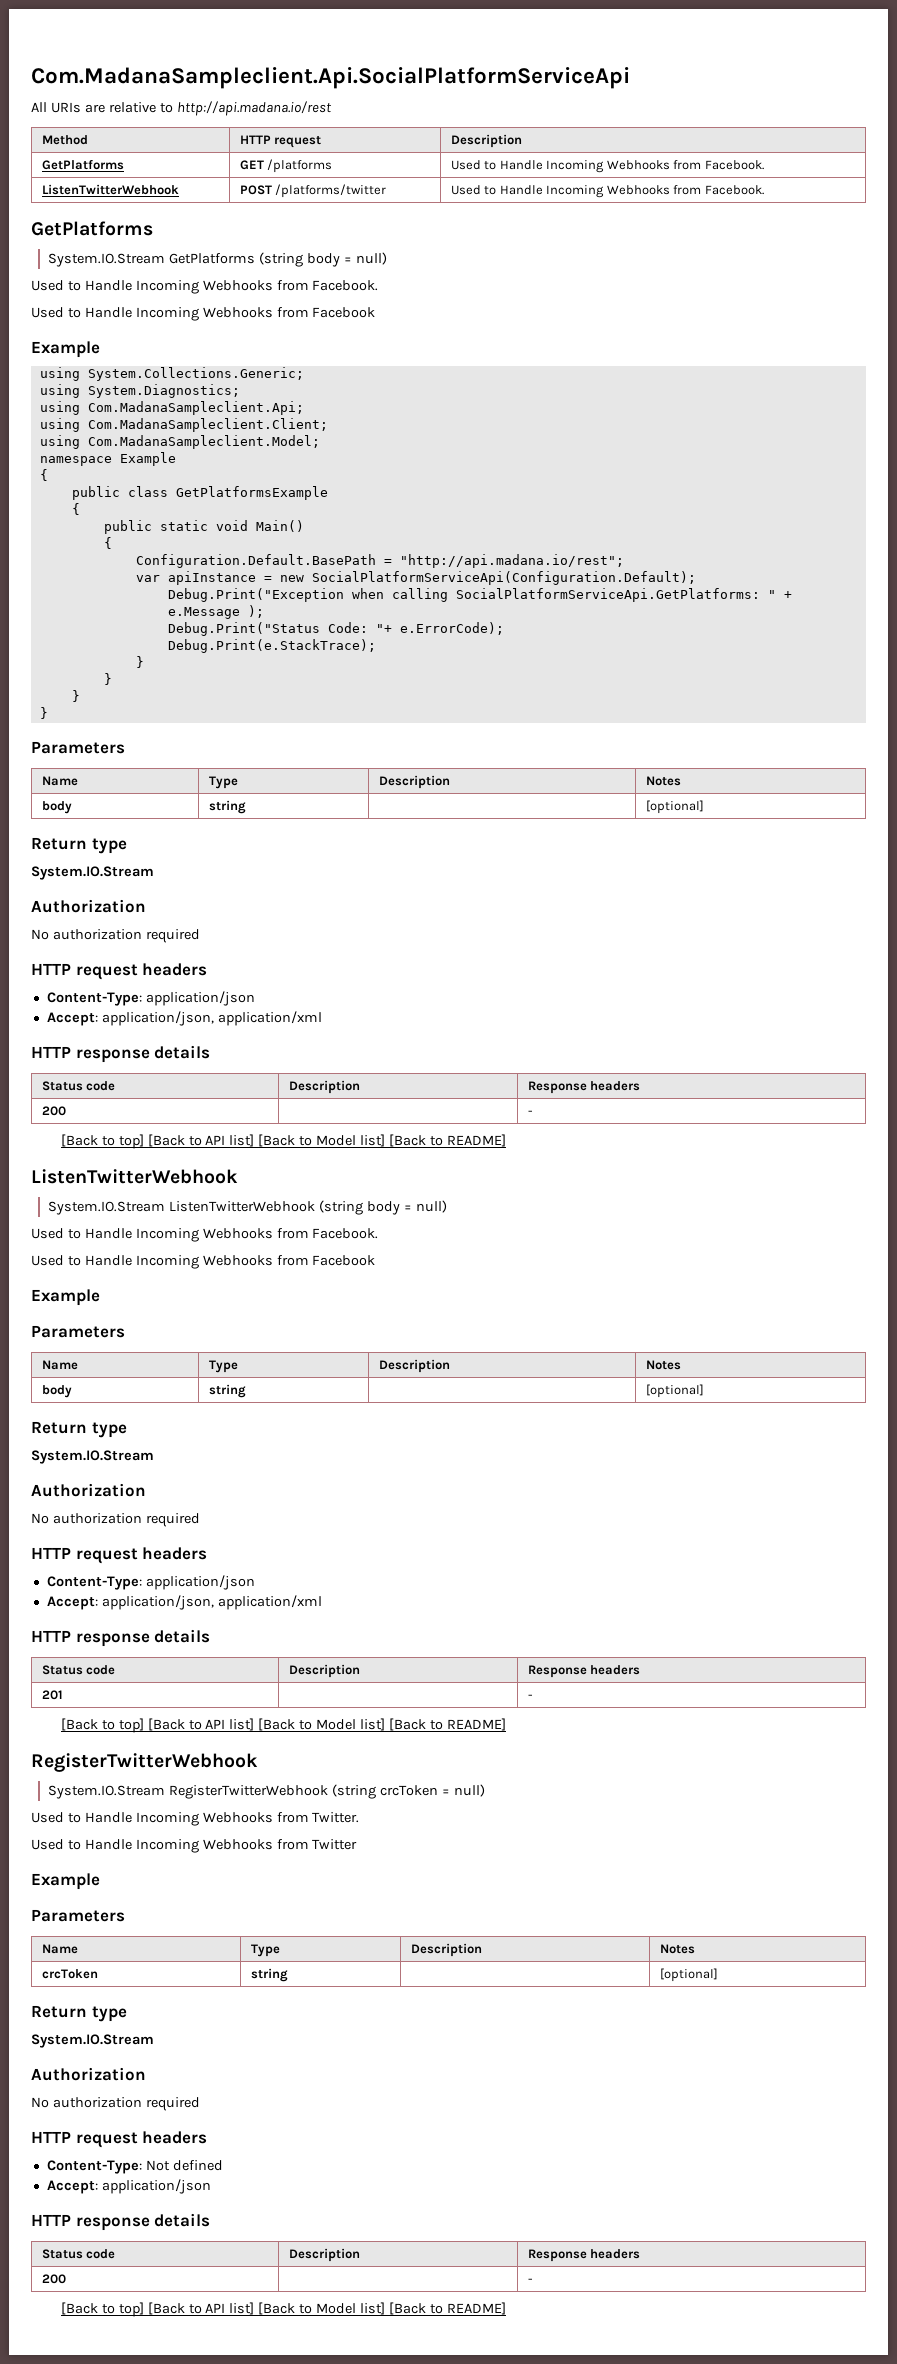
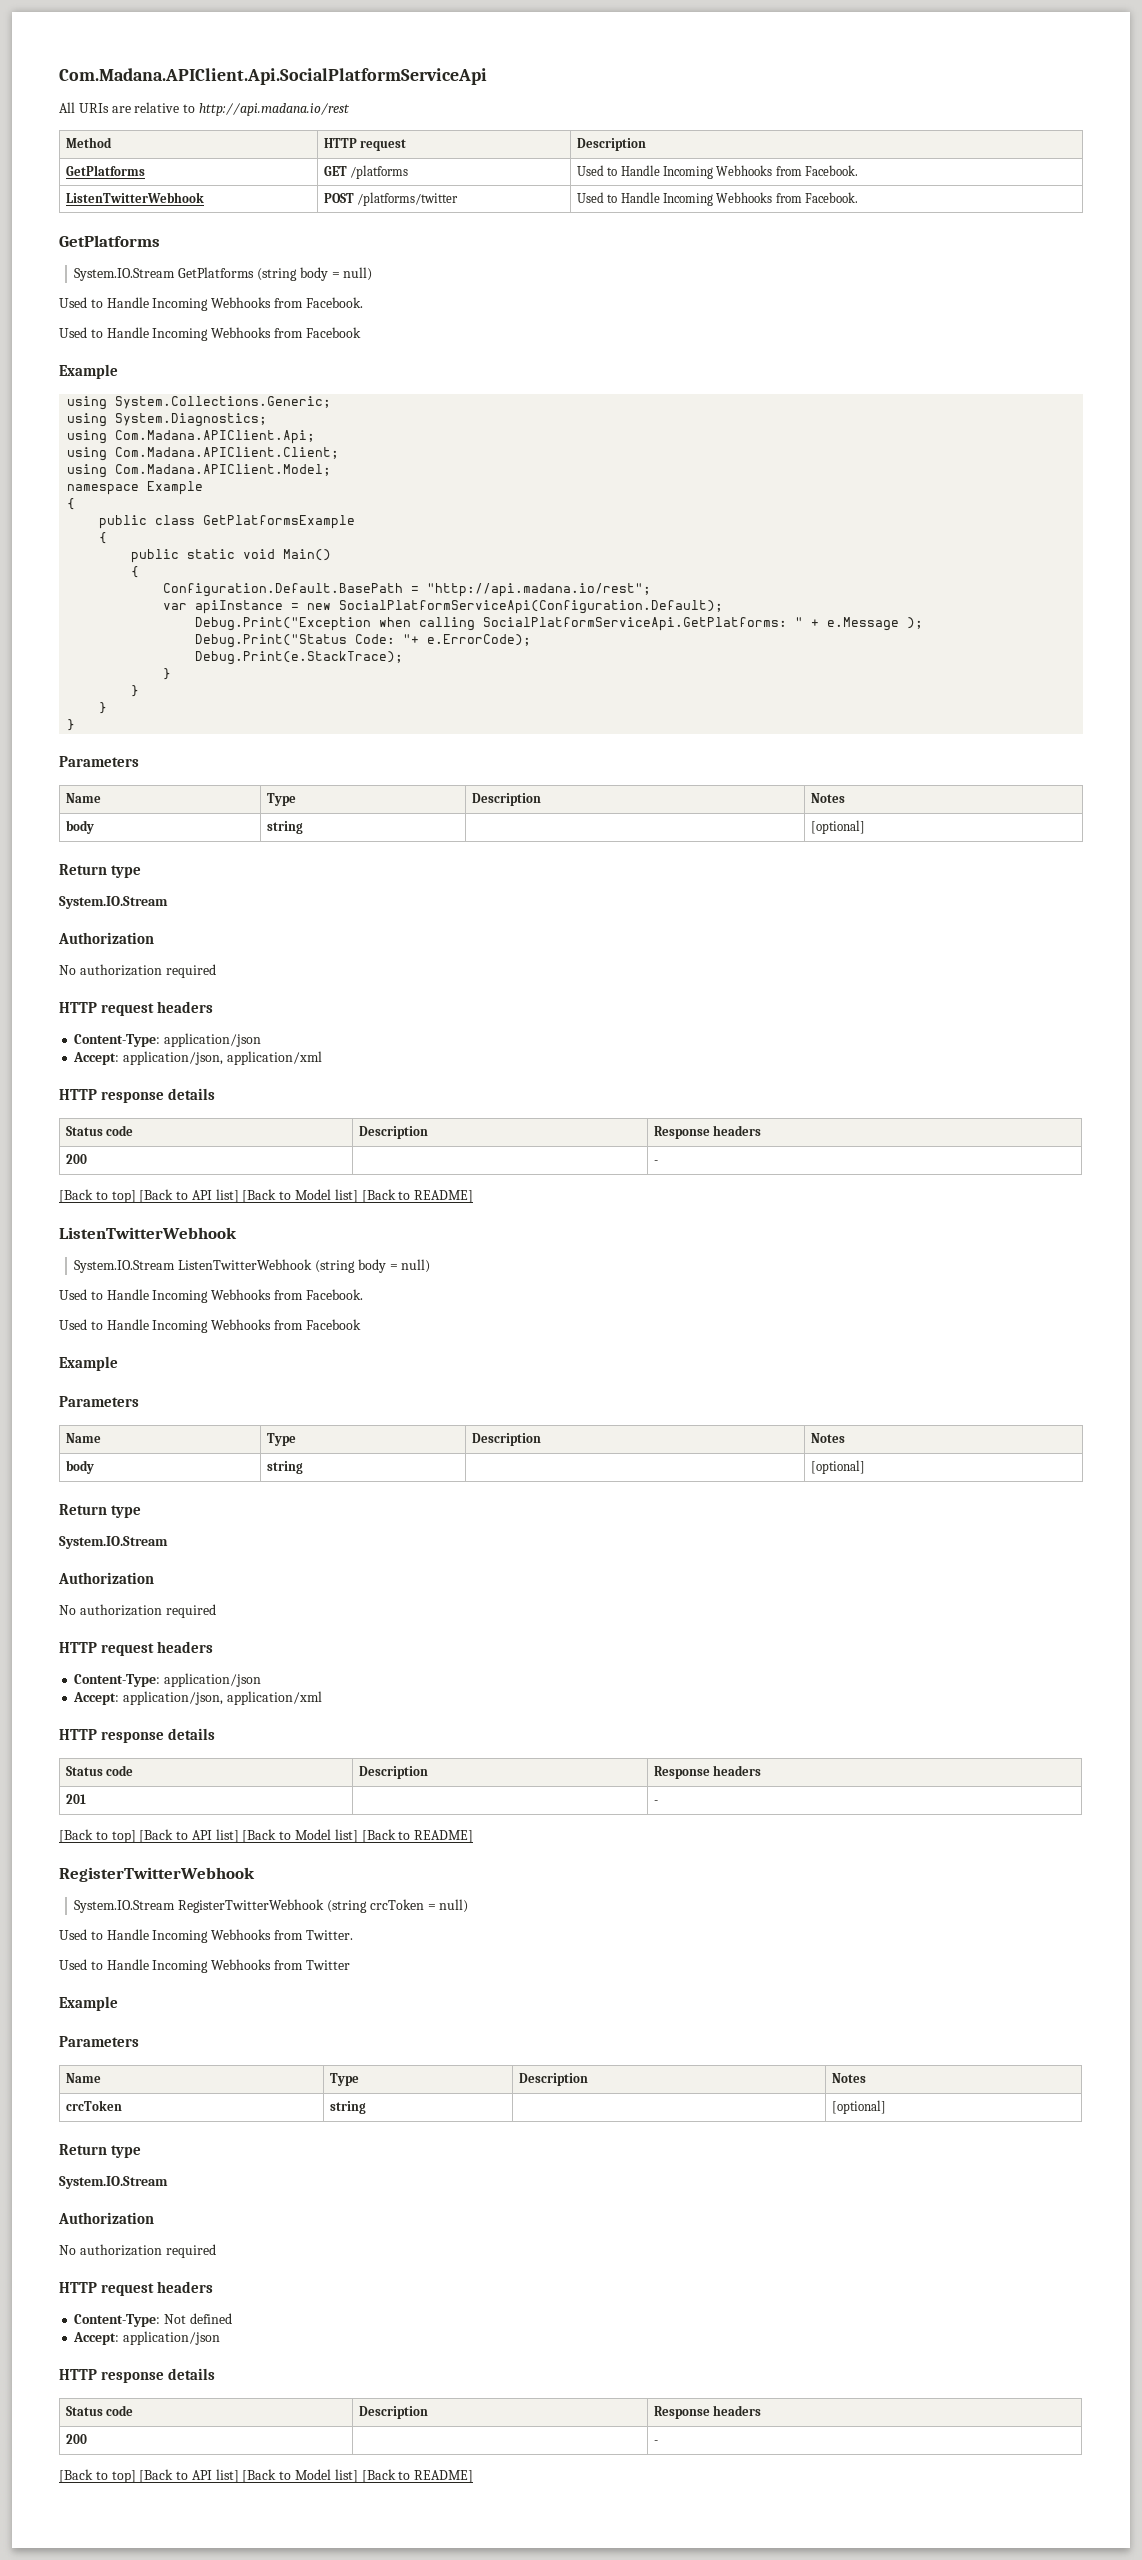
[31,67,630,89] Com.MadanaSampleclient.Api.SocialPlatformServiceApi -> [59,68,487,85] Com.Madana.APIClient.Api.SocialPlatformServiceApi
[87,401,304,415] [39,418,328,432] [39,435,320,449] Com.MadanaSampleclient.Api; // using Com.MadanaSampleclient.Client; // using Com.MadanaSampleclient.Model; -> [115,430,316,444] [67,447,340,461] [67,464,332,478] Com.Madana.APIClient.Api; // using Com.Madana.APIClient.Client; // using Com.Madana.APIClient.Model;

